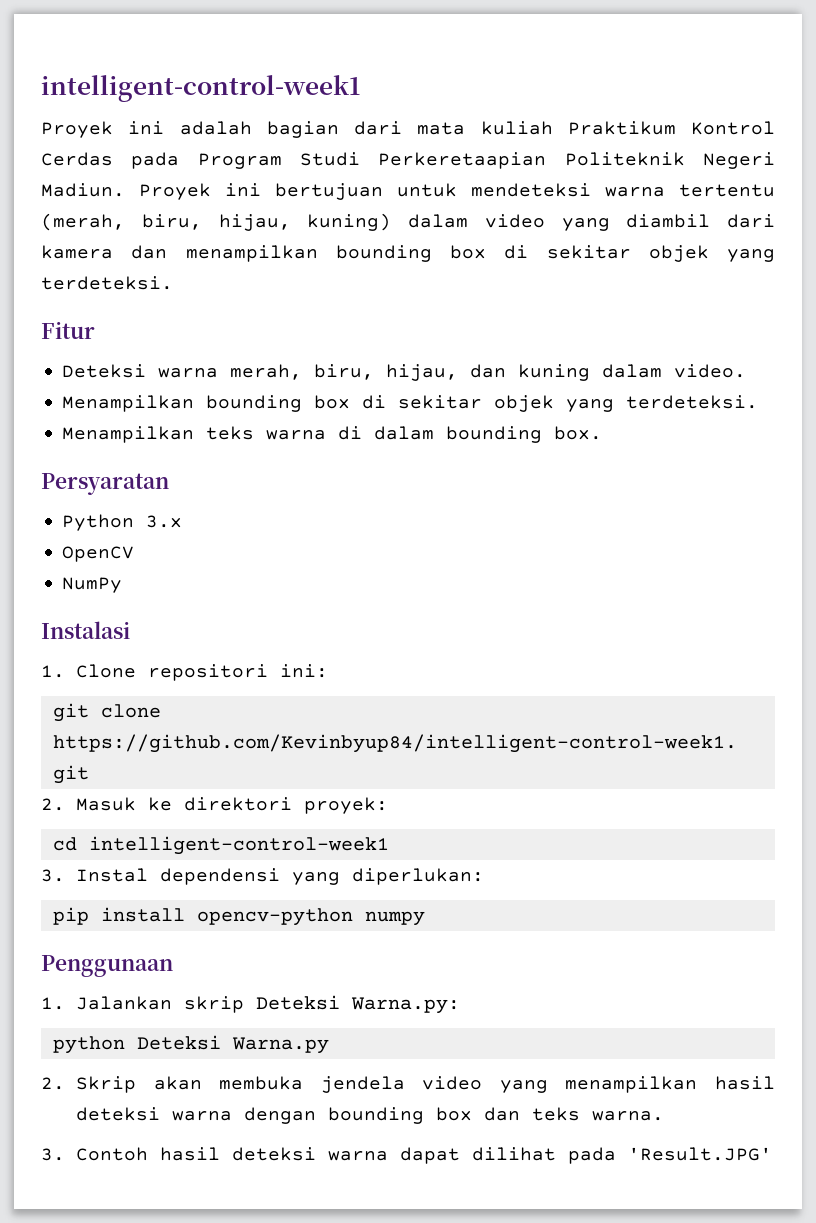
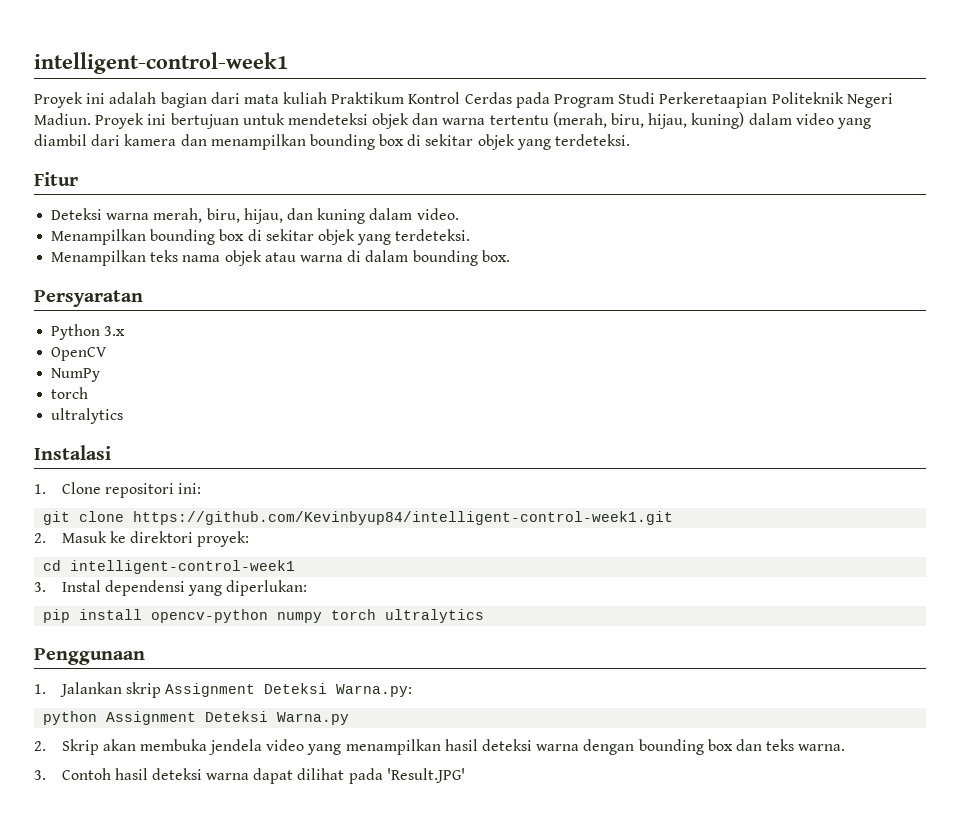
(591, 190) none -> [372,113,439,129] objek dan
(255, 433) none -> [182,250,296,266] nama objek atau
(123, 585) none -> [51,387,89,399] [51,408,124,424] // torch // ultralytics
(425, 918) none -> [331,609,485,623] torch ultralytics
(245, 1004) none -> [164,683,255,697] Assignment
(125, 1045) none -> [106,711,197,725] Assignment

